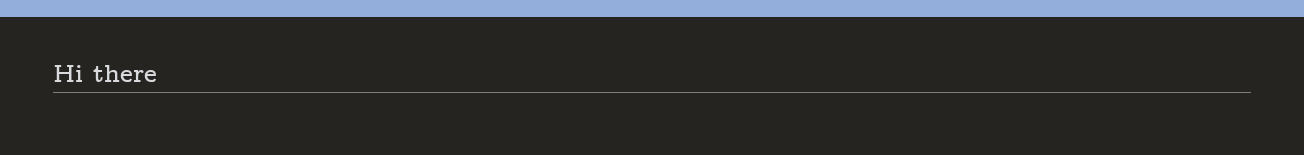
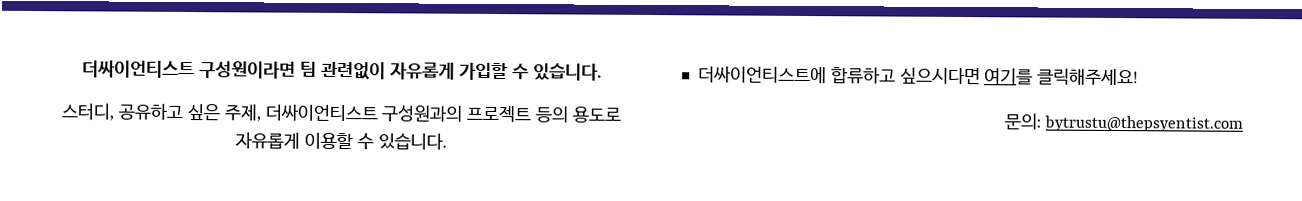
[53,65,157,82] Hi there -> [82,60,602,81] [61,103,621,123] [235,132,447,150] [697,66,1139,87] [1004,113,1243,132] 더싸이언티스트 구성원이라면 팀 관련없이 자유롭게 가입할 수 있습니다. // 스터디, 공유하고 싶은 주제, 더싸이언티스트 구성원과의 프로젝트 등의 용도로 자유롭게 이용할 수 있습니다. // 더싸이언티스트에 합류하고 싶으시다면 여기를 클릭해주세요! // 문의: bytrustu@thepsyentist.com

